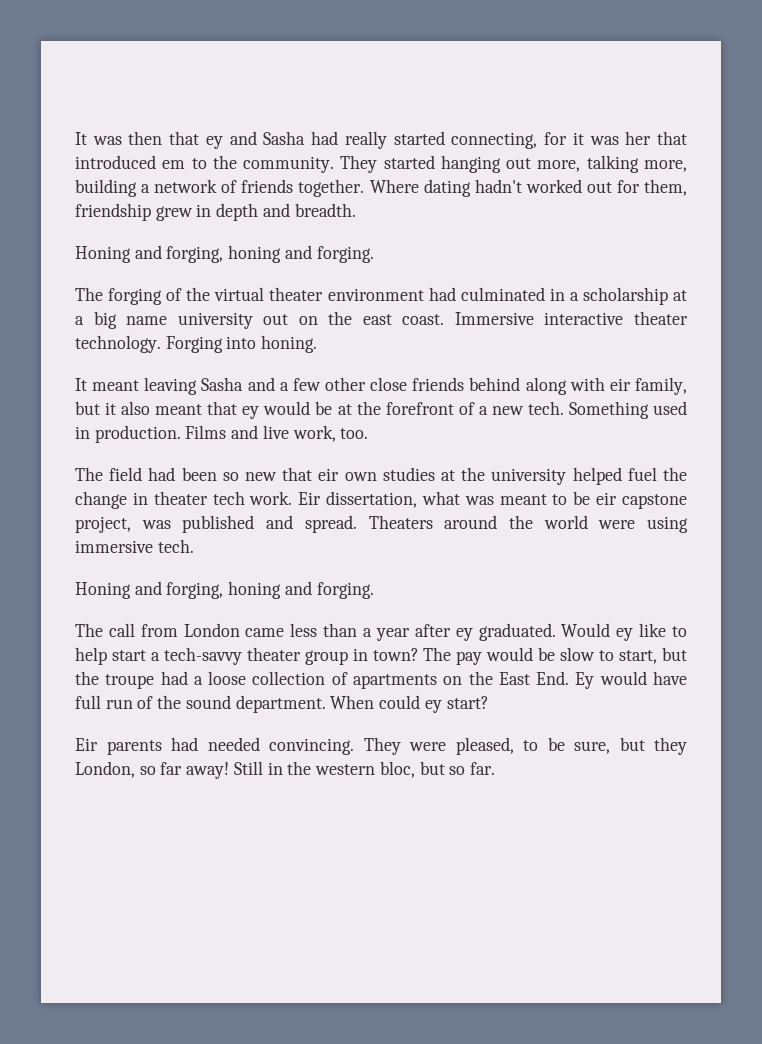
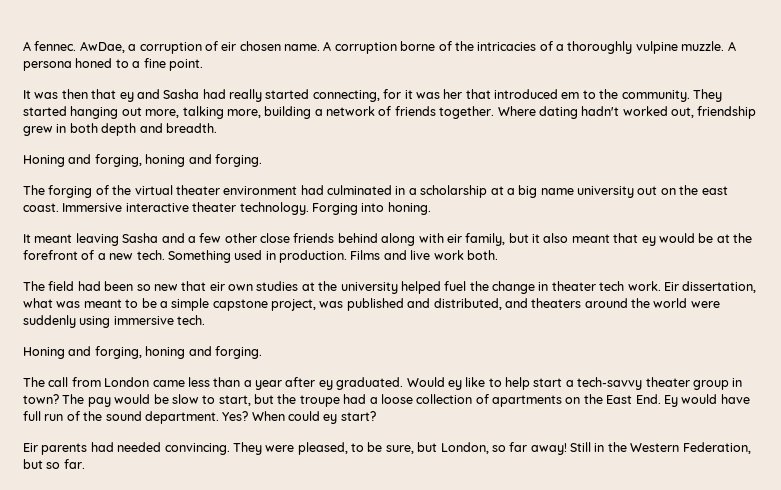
(75, 138) none -> [23,41,736,54] [23,58,203,71] A fennec. AwDae, a corruption of eir chosen name. A corruption borne of the intricacies of a thoroughly vulpine muzzle. A persona honed to a fine point. //
[586,179,687,196] out for them, -> [671,107,694,118] out,
(212, 210) none -> [69,123,98,133] both
[292,425,369,442] work, too. -> [433,250,498,260] work both.
[596,492,618,505] eir -> [159,298,210,311] a simple
[304,515,433,533] spread. Theaters -> [433,298,582,310] distributed, and theaters
(636, 524) none -> [23,315,76,328] suddenly
(326, 704) none -> [222,411,249,421] Yes?
[654,737,687,755] they -> (438, 447) none
[315,761,415,778] western bloc, -> [630,442,751,454] Western Federation,

